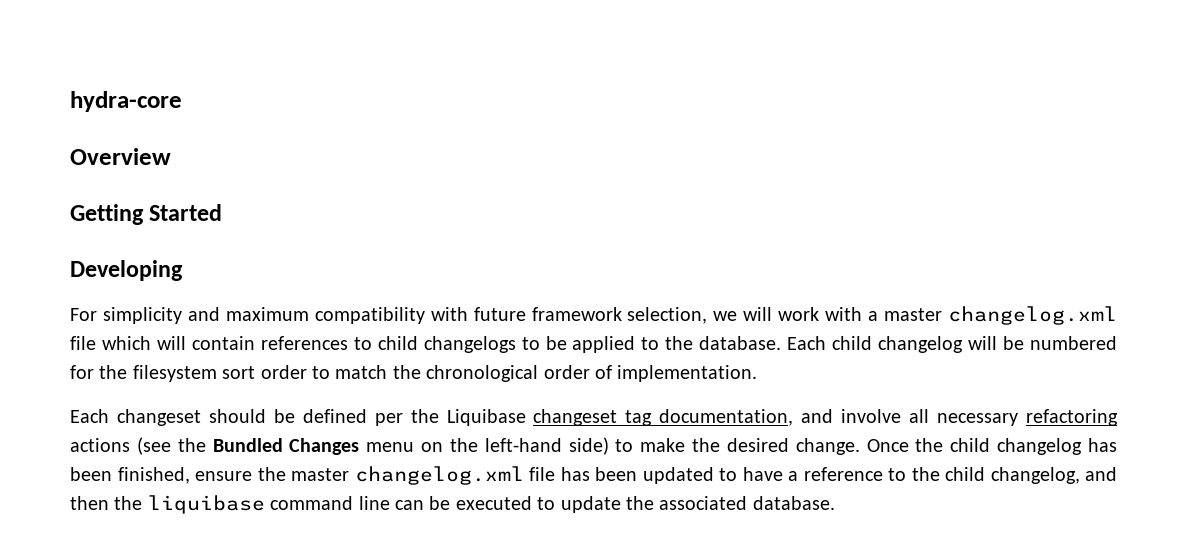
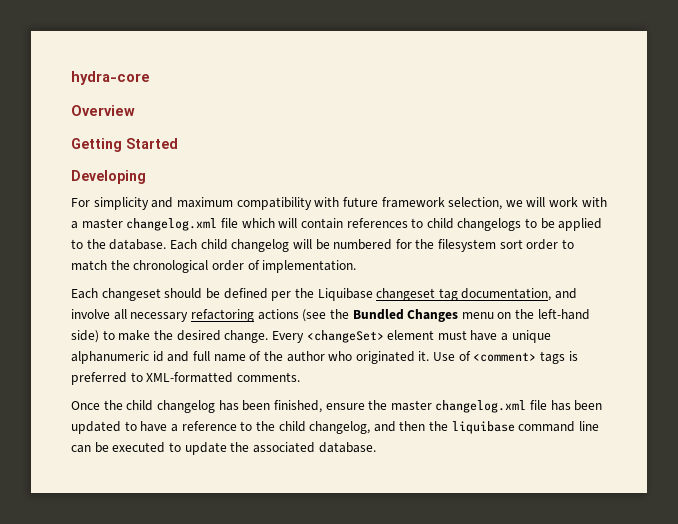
(860, 446) none -> [271,330,551,343] [71,351,578,364] [71,372,300,385] Every <changeSet> element must have a unique alphanumeric id and full name of the author who originated it. Use of <comment> tags is preferred to XML-formatted comments. //

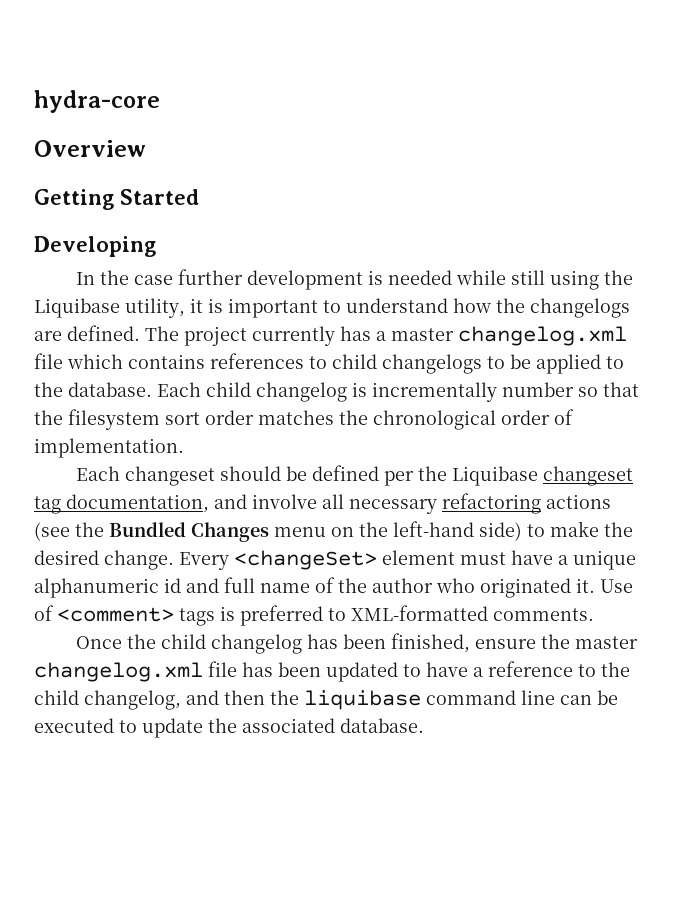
[71,197,607,210] For simplicity and maximum compatibility with future framework selection, we will work with -> [76,269,634,290] [34,298,630,318] [34,325,371,346] In the case further development is needed while still using the Liquibase utility, it is important to understand how the changelogs are defined. The project currently has
[278,218,343,229] will contain -> [128,354,205,369] contains
[292,239,412,250] will be numbered for -> [352,382,639,402] is incrementally number so that
[562,239,575,249] [71,260,107,271] to match -> [258,410,334,425] matches

